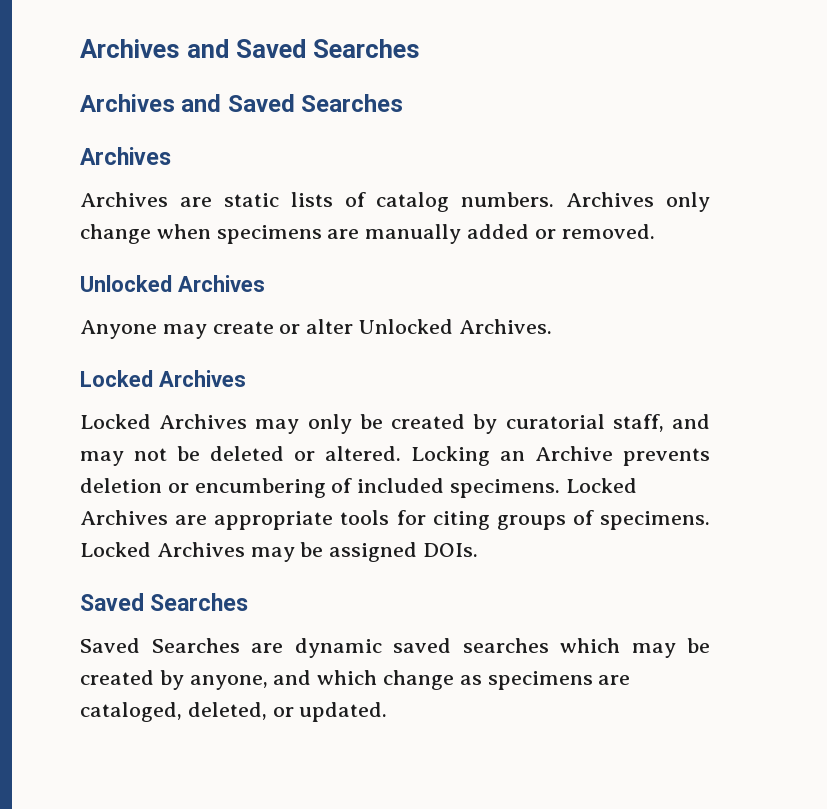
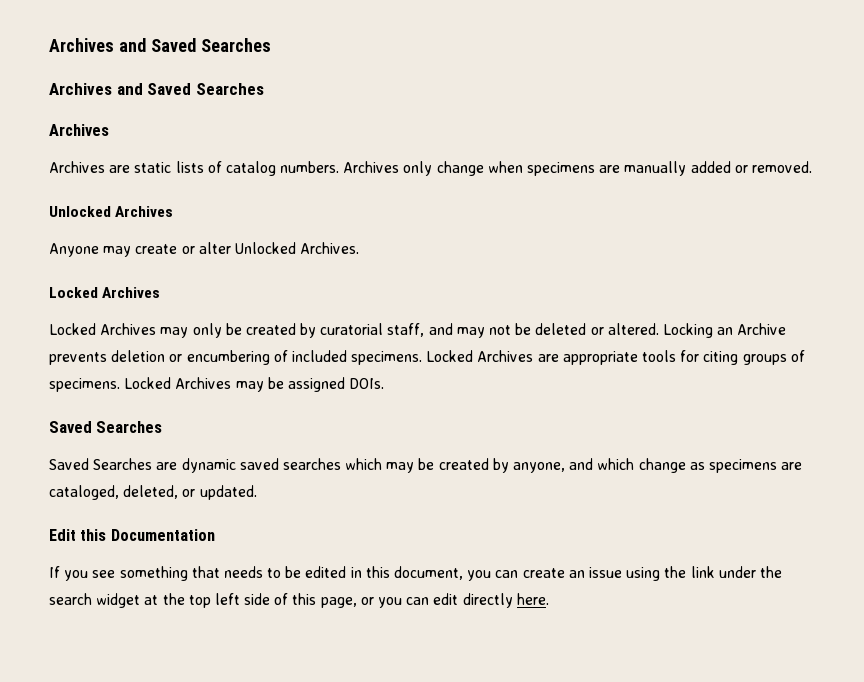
(388, 712) none -> [49,529,215,541] [49,566,782,581] [49,593,549,608] // Edit this Documentation // If you see something that needs to be edited in this document, you can create an issue using the link under the search widget at the top left side of this page, or you can edit directly here.

